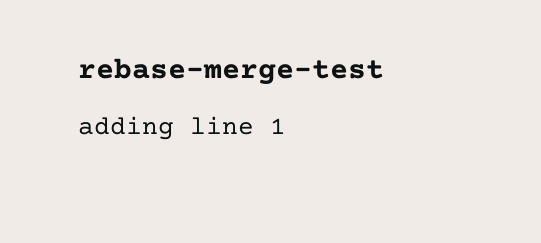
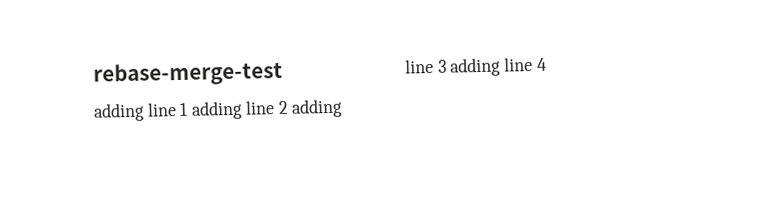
(286, 126) none -> [191,98,344,120] [405,56,547,77] adding line 2 adding line 3 adding line 4

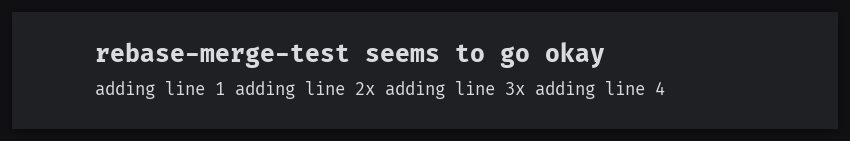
(283, 73) none -> [365,42,605,68] seems to go okay
[277,98,344,118] [405,58,447,74] 2 adding line 3 -> [355,81,525,99] 2x adding line 3x

